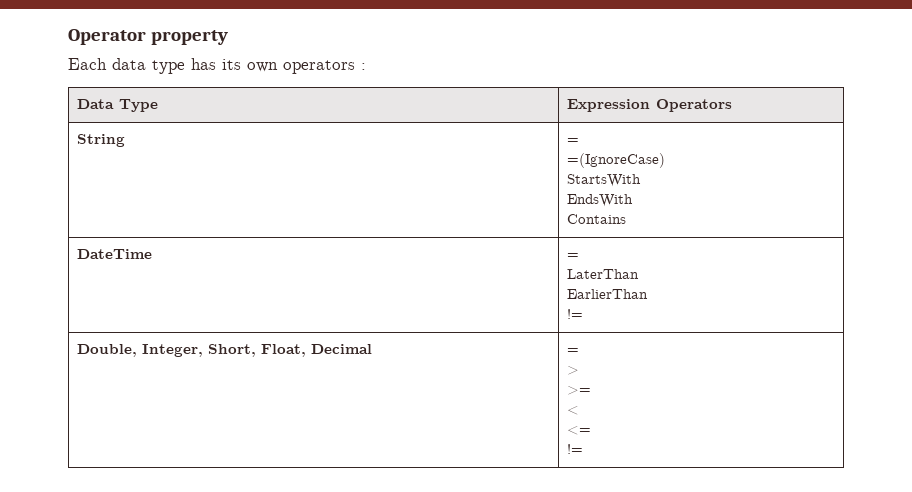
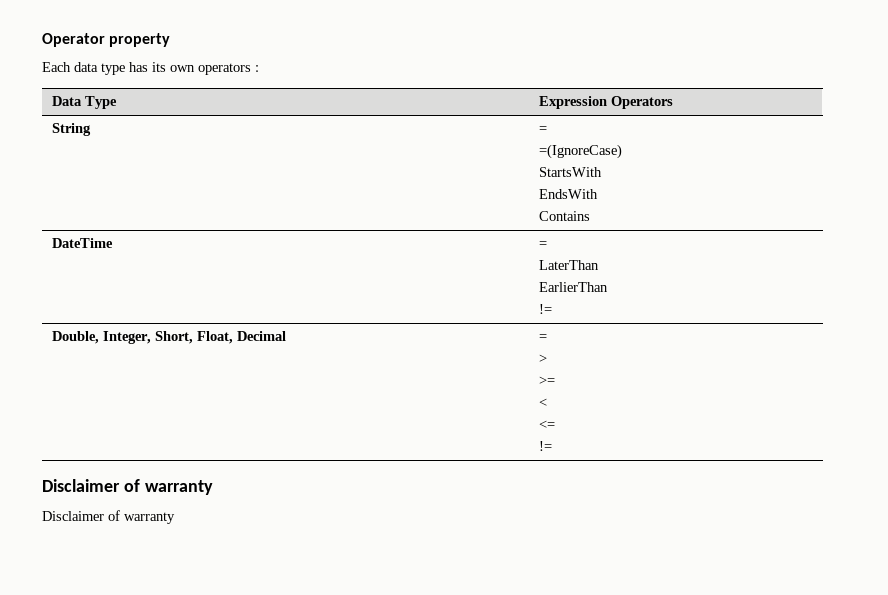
(583, 449) none -> [42,479,213,495] [42,510,175,524] // Disclaimer of warranty // Disclaimer of warranty

